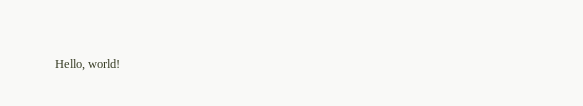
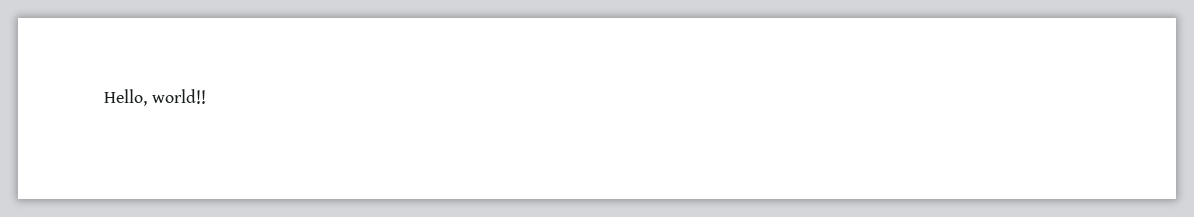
[88,59,121,68] world! -> [151,89,206,104] world!!

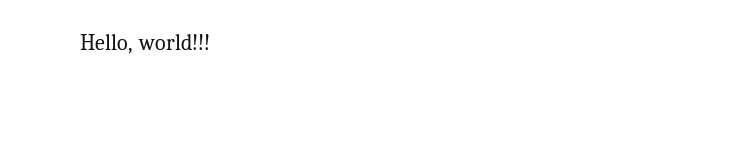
[151,89,206,104] world!! -> [137,34,210,50] world!!!

